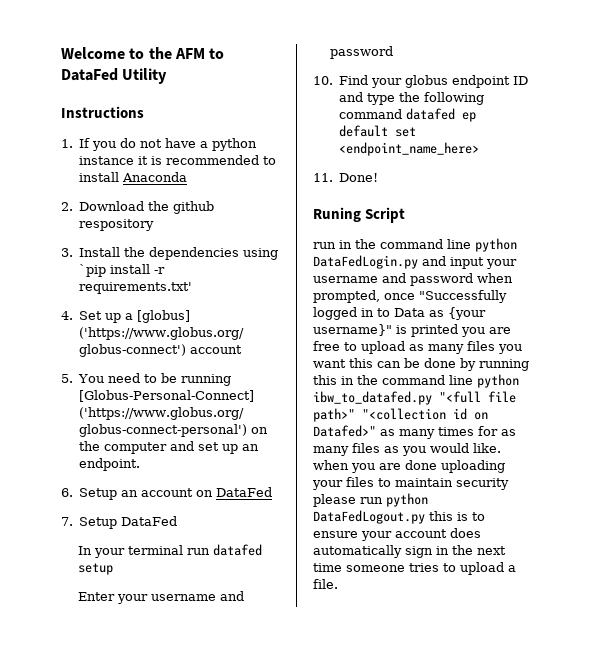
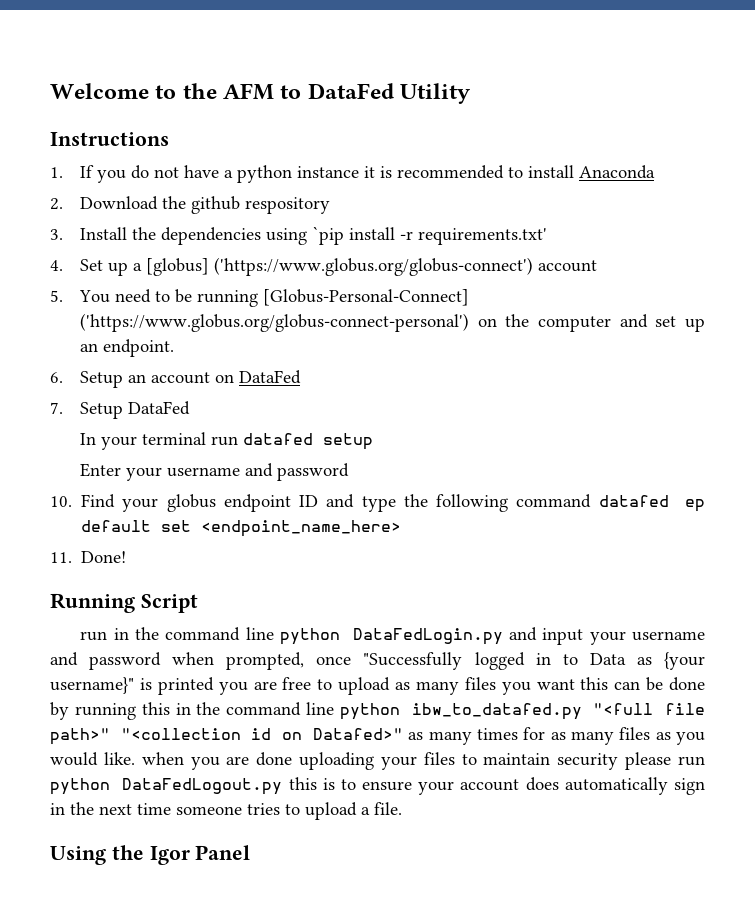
[313,207,361,222] Runing -> [50,593,135,613] Running
(338, 584) none -> [50,845,251,865] // Using the Igor Panel

